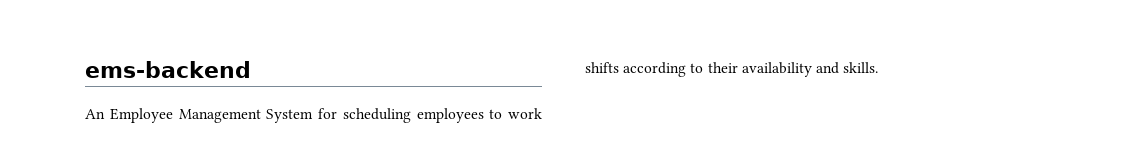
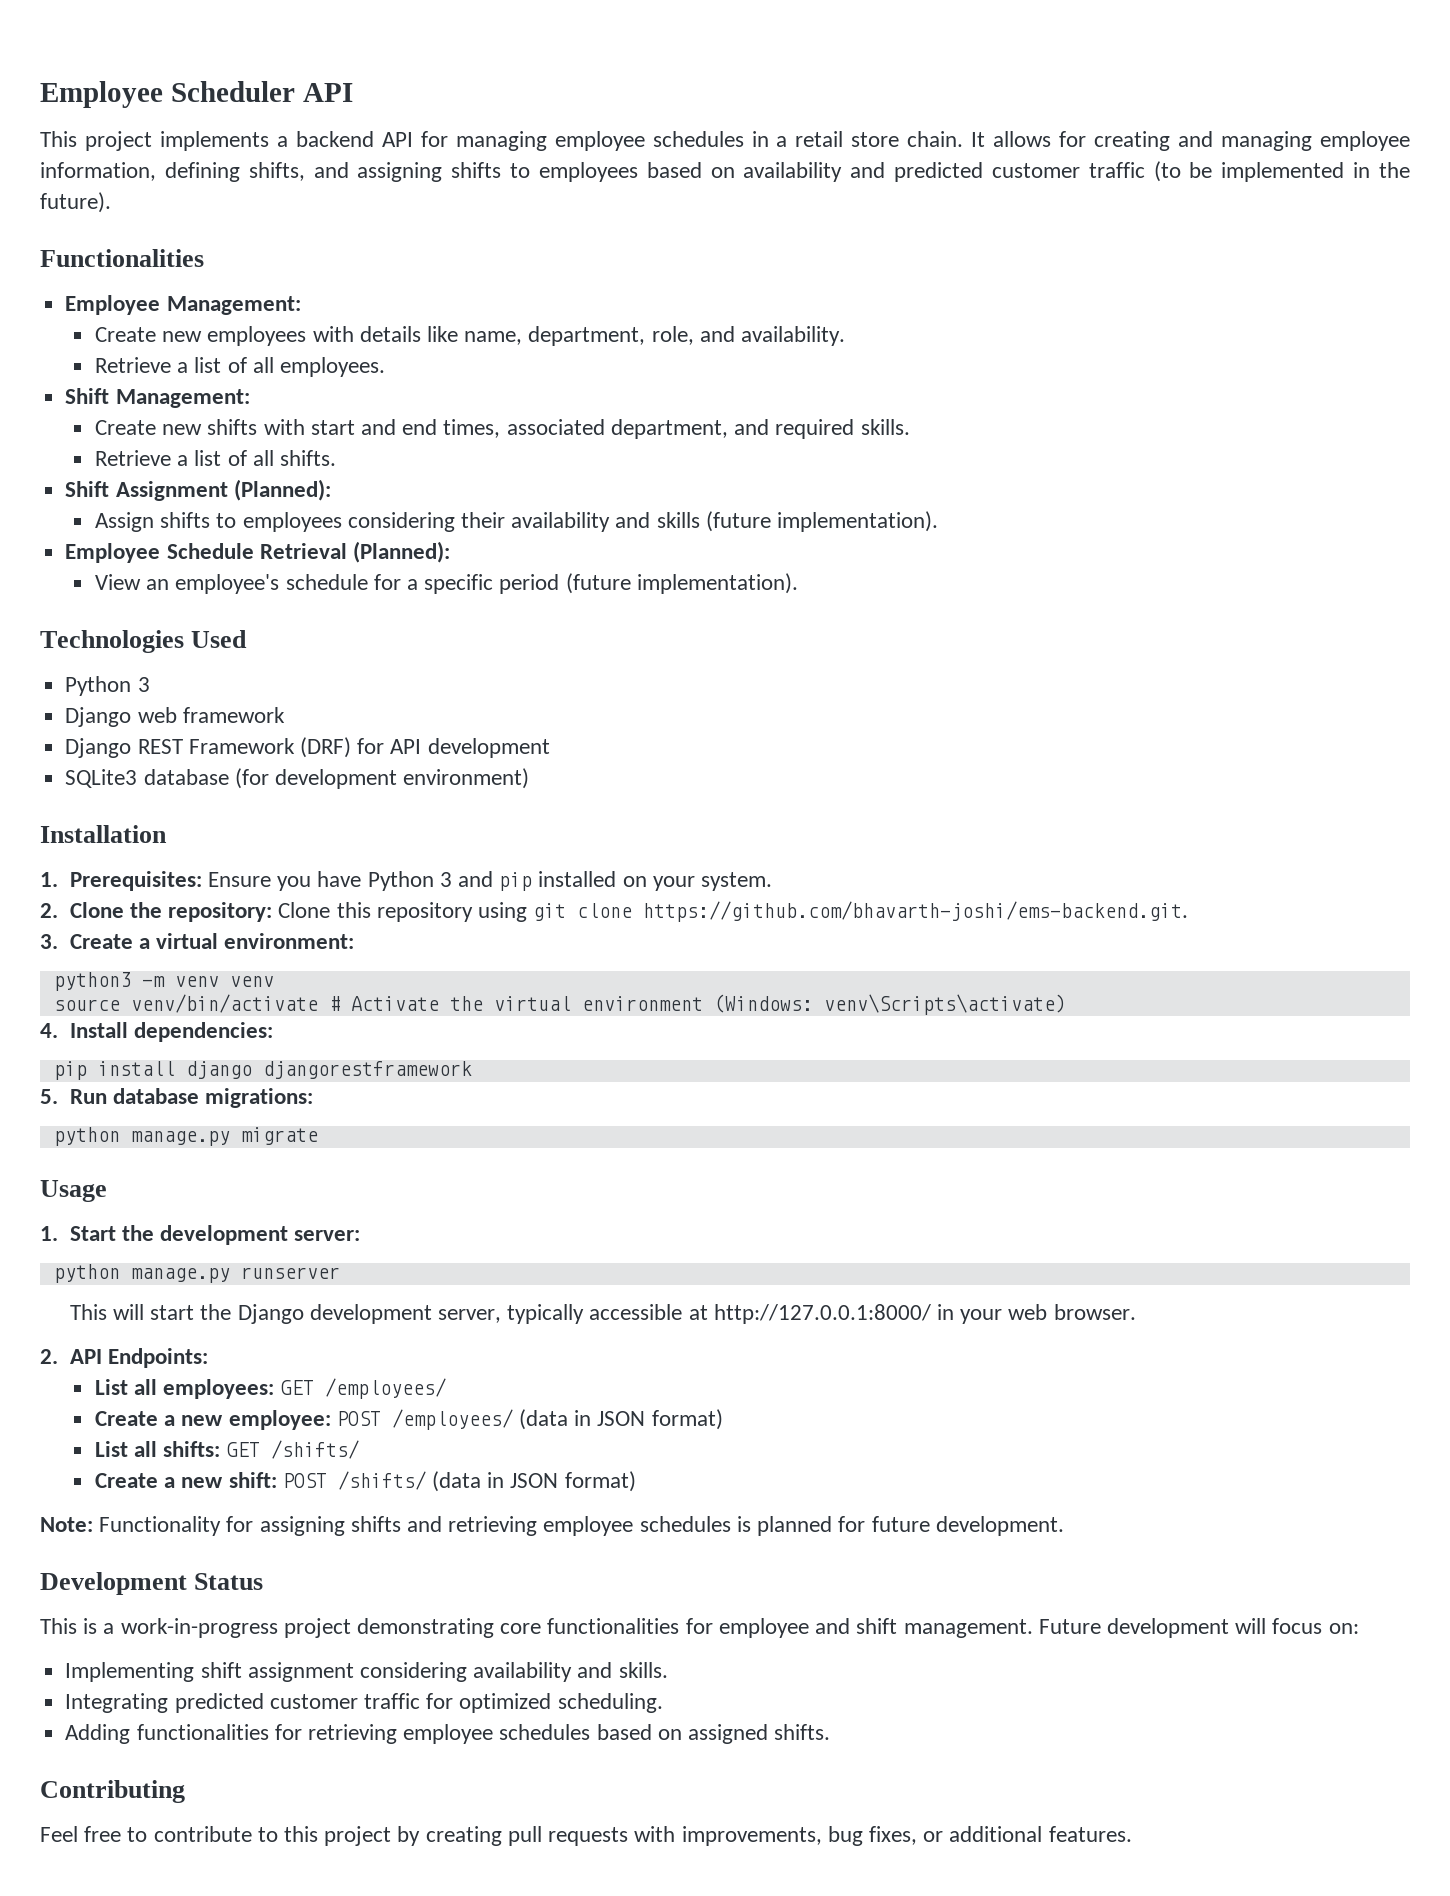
[85,61,251,78] [85,108,542,123] [585,62,879,77] ems-backend // An Employee Management System for scheduling employees to work shifts according to their availability and skills. -> [40,81,353,108] [40,131,1410,151] [40,161,1411,182] [40,192,111,213] [40,249,204,267] [65,295,301,315] [95,326,846,346] [95,357,386,377] [65,388,250,408] [95,419,910,439] [95,450,337,466] [65,479,331,501] [95,511,939,532] [65,541,450,563] [95,573,798,594] [40,630,248,653] [65,676,150,696] [65,707,285,727] [65,737,550,758] [65,768,530,789] [40,825,167,843] [40,871,773,891] [40,901,1189,922] [40,933,355,949] [53,972,274,991] [53,994,1066,1015] [40,1022,273,1042] [53,1061,472,1080] [40,1088,314,1108] [53,1127,318,1146] [40,1180,107,1202] [40,1225,361,1245] [53,1264,340,1283] [69,1304,1136,1324] [40,1348,208,1368] [95,1378,446,1399] [95,1409,723,1430] [95,1440,359,1459] [95,1471,636,1492] [40,1516,1064,1536] [40,1572,264,1595] [40,1618,1359,1638] [65,1662,668,1682] [65,1693,663,1713] [65,1724,831,1744] [40,1780,185,1803] [40,1826,1132,1846] Employee Scheduler API // This project implements a backend API for managing employee schedules in a retail store chain. It allows for creating and managing employee information, defining shifts, and assigning shifts to employees based on availability and predicted customer traffic (to be implemented in the future). // Functionalities // Employee Management: // Create new employees with details like name, department, role, and availability. // Retrieve a list of all employees. // Shift Management: // Create new shifts with start and end times, associated department, and required skills. // Retrieve a list of all shifts. // Shift Assignment (Planned): // Assign shifts to employees considering their availability and skills (future implementation). // Employee Schedule Retrieval (Planned): // View an employee's schedule for a specific period (future implementation). // Technologies Used // Python 3 // Django web framework // Django REST Framework (DRF) for API development // SQLite3 database (for development environment) // Installation // 1. Prerequisites: Ensure you have Python 3 and pip installed on your system. // 2. Clone the repository: Clone this repository using git clone https://github.com/bhavarth-joshi/ems-backend.git. // 3. Create a virtual environment: // python3 -m venv venv // source venv/bin/activate # Activate the virtual environment (Windows: venv\Scripts\activate) // 4. Install dependencies: // pip install django djangorestframework // 5. Run database migrations: // python manage.py migrate // Usage // 1. Start the development server: // python manage.py runserver // This will start the Django development server, typically accessible at http://127.0.0.1:8000/ in your web browser. // 2. API Endpoints: // List all employees: GET /employees/ // Create a new employee: POST /employees/ (data in JSON format) // List all shifts: GET /shifts/ // Create a new shift: POST /shifts/ (data in JSON format) // Note: Functionality for assigning shifts and retrieving employee schedules is planned for future development. // Development Status // This is a work-in-progress project demonstrating core functionalities for employee and shift management. Future development will focus on: // Implementing shift assignment considering availability and skills. // Integrating predicted customer traffic for optimized scheduling. // Adding functionalities for retrieving employee schedules based on assigned shifts. // Contributing // Feel free to contribute to this project by creating pull requests with improvements, bug fixes, or additional features.

